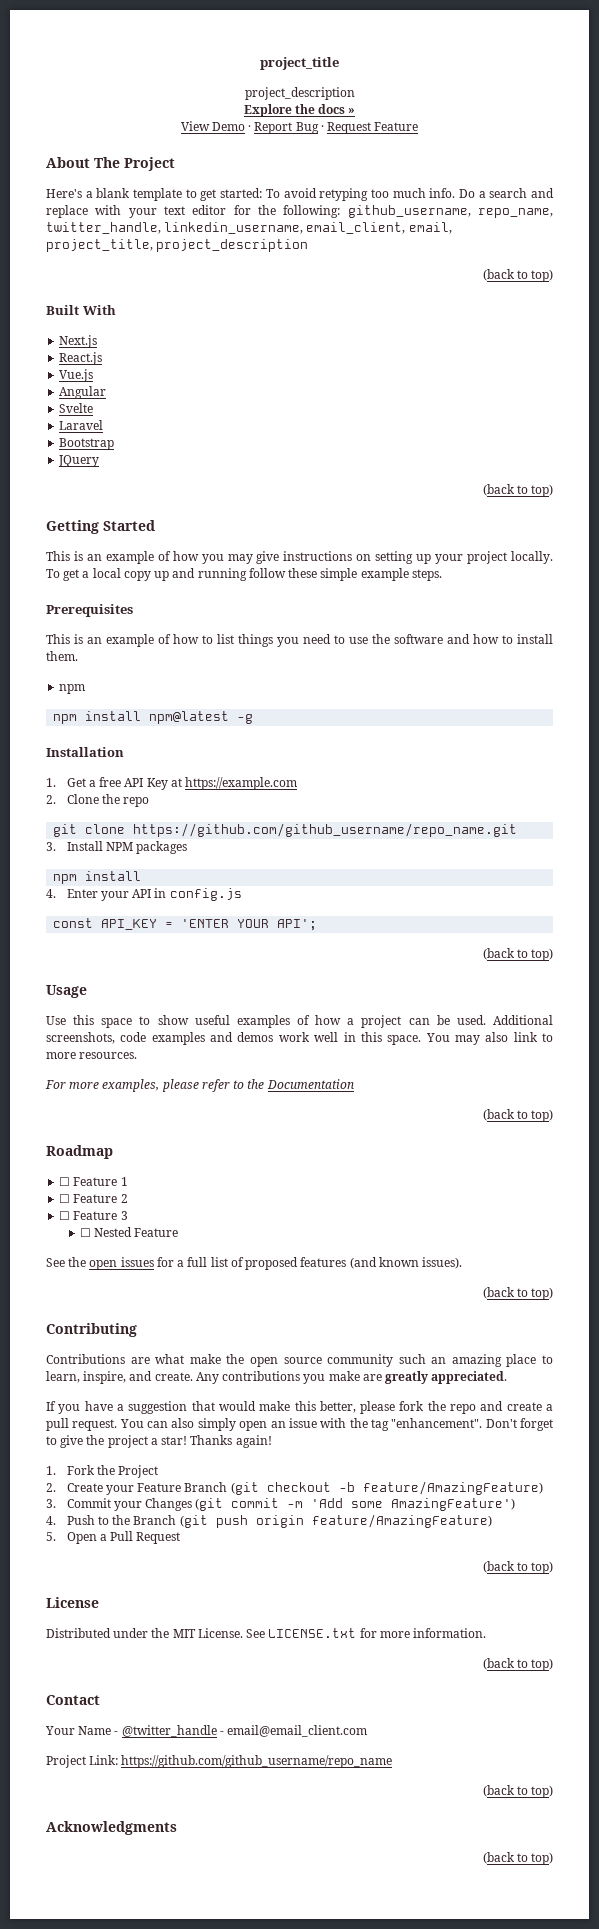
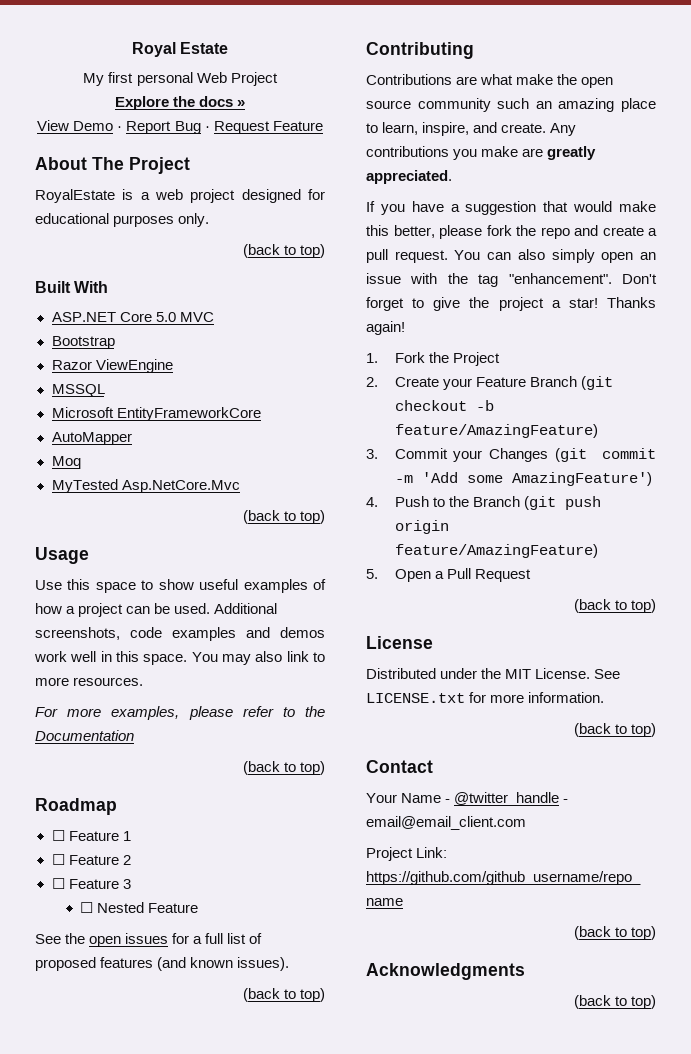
[260,57,339,70] [244,87,355,100] project_title // project_description -> [131,42,229,57] [83,72,278,86] Royal Estate // My first personal Web Project
[46,188,554,201] [46,205,553,218] [46,222,452,234] [46,239,309,252] Here's a blank template to get started: To avoid retyping too much info. Do a search and replace with your text editor for the following: github_username, repo_name, twitter_handle, linkedin_username, email_client, email, project_title, project_description -> [35,189,325,203] [35,213,210,227] RoyalEstate is a web project designed for educational purposes only.
[59,335,98,348] [59,352,103,365] [59,369,94,382] [59,386,107,399] [59,403,94,413] [59,420,104,430] [59,438,115,450] [58,455,100,467] [482,484,553,497] [46,520,155,534] [46,551,553,564] [46,568,442,581] [46,604,133,617] [46,634,553,647] [46,651,78,661] [59,684,86,694] [53,711,254,724] [46,747,124,757] [46,777,298,790] [46,794,150,807] [53,823,518,837] [46,841,188,854] [53,871,142,884] [46,888,242,901] [53,918,318,931] Next.js // React.js // Vue.js // Angular // Svelte // Laravel // Bootstrap // JQuery // (back to top) // Getting Started // This is an example of how you may give instructions on setting up your project locally. To get a local copy up and running follow these simple example steps. // Prerequisites // This is an example of how to list things you need to use the software and how to install them. // npm // npm install npm@latest -g // Installation // 1. Get a free API Key at https://example.com // 2. Clone the repo // git clone https://github.com/github_username/repo_name.git // 3. Install NPM packages // npm install // 4. Enter your API in config.js // const API_KEY = 'ENTER YOUR API'; -> [51,312,214,322] [51,336,115,349] [51,359,173,373] [51,384,105,397] [51,407,261,421] [51,432,132,445] [51,456,81,469] [51,479,240,493] ASP.NET Core 5.0 MVC // Bootstrap // Razor ViewEngine // MSSQL // Microsoft EntityFrameworkCore // AutoMapper // Moq // MyTested Asp.NetCore.Mvc

